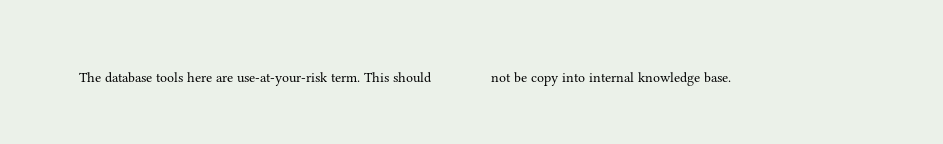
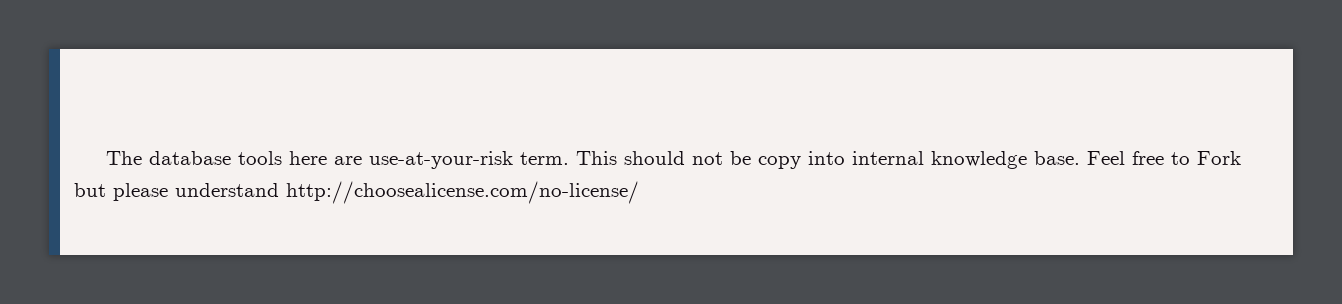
(731, 77) none -> [1087,151,1242,165] [74,181,639,204] Feel free to Fork but please understand http://choosealicense.com/no-license/

